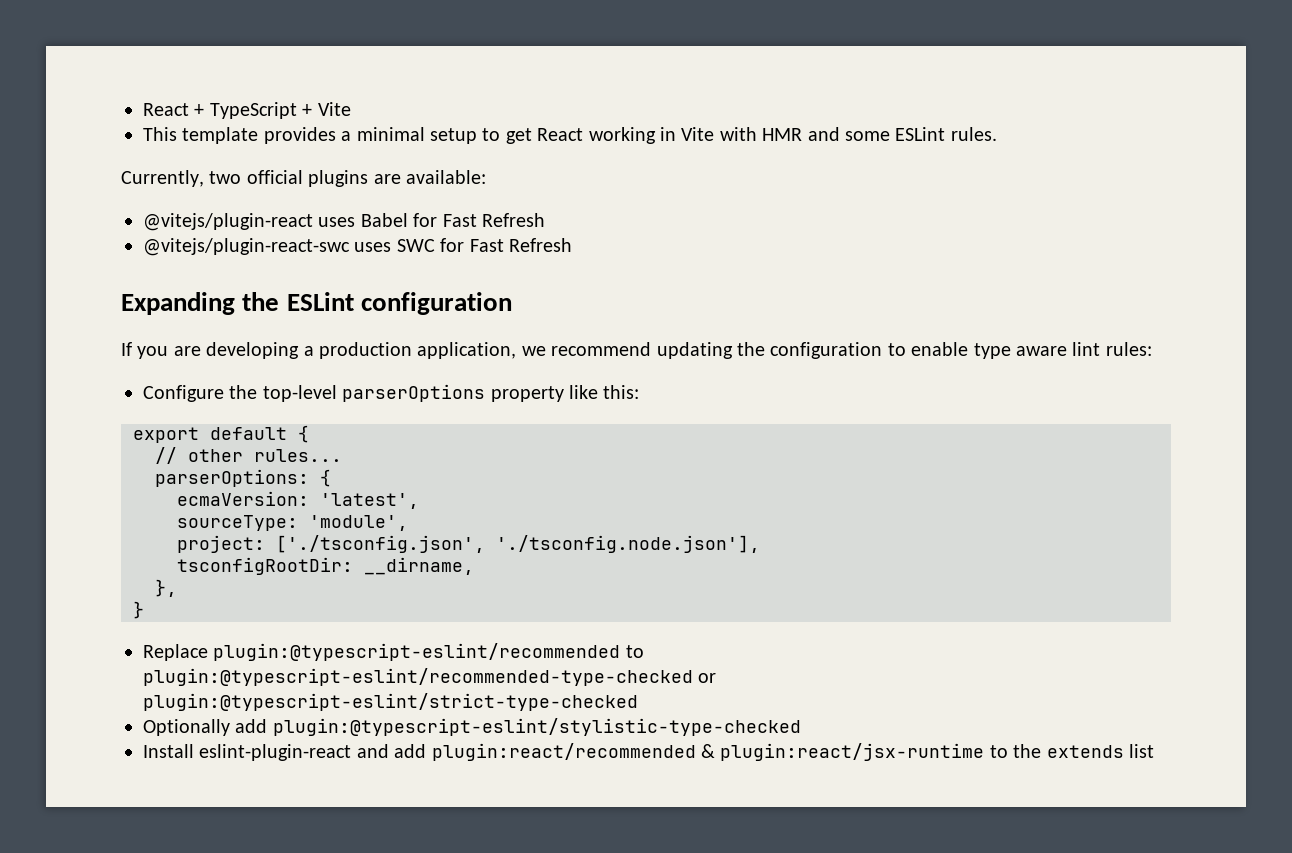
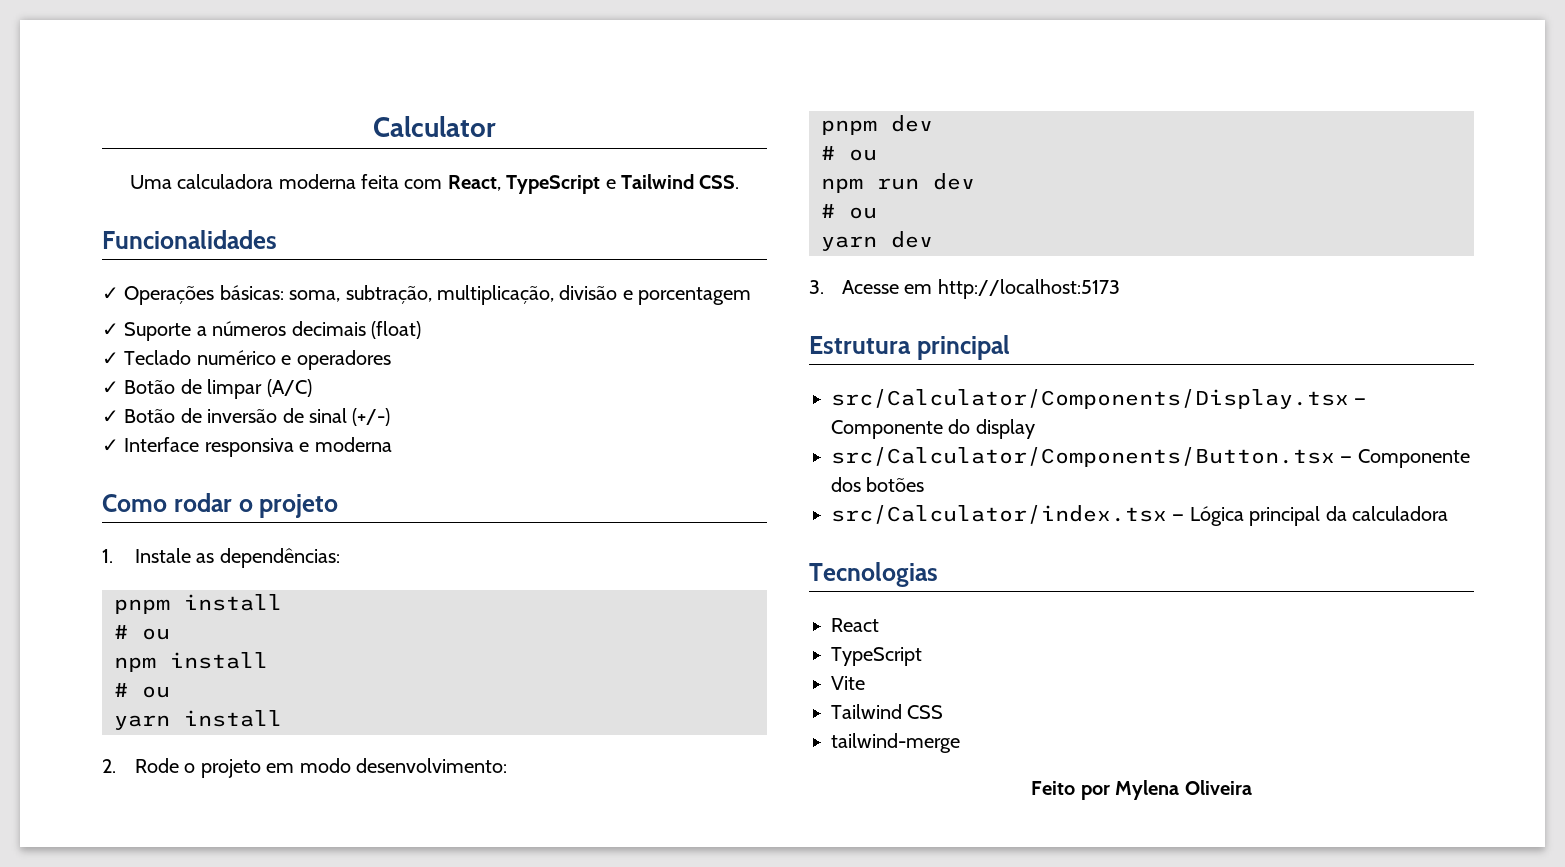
[143,102,313,119] React + TypeScript + -> [373,116,496,137] [129,174,740,194] [102,230,277,249] [102,285,752,305] [102,321,421,341] [102,350,391,370] [102,379,312,399] [102,408,391,426] [102,437,392,457] [102,493,339,518] [102,548,340,568] [114,594,282,614] [114,625,170,640] [114,652,268,672] [114,683,170,698] [114,710,282,730] [102,758,507,778] [821,115,933,135] [821,146,877,161] [821,173,975,193] [821,204,877,219] [821,231,933,251] [809,279,1120,299] [809,335,1010,360] [831,389,1367,409] [831,419,1035,439] [831,447,1470,468] [831,477,925,492] [831,505,1448,526] [809,562,938,587] [831,618,879,632] [831,647,922,666] Calculator // Uma calculadora moderna feita com React, TypeScript e Tailwind CSS. // Funcionalidades // ✓ Operações básicas: soma, subtração, multiplicação, divisão e porcentagem // ✓ Suporte a números decimais (float) // ✓ Teclado numérico e operadores // ✓ Botão de limpar (A/C) // ✓ Botão de inversão de sinal (+/-) // ✓ Interface responsiva e moderna // Como rodar o projeto // 1. Instale as dependências: // pnpm install // # ou // npm install // # ou // yarn install // 2. Rode o projeto em modo desenvolvimento: // pnpm dev // # ou // npm run dev // # ou // yarn dev // 3. Acesse em http://localhost:5173 // Estrutura principal // src/Calculator/Components/Display.tsx — Componente do display // src/Calculator/Components/Button.tsx — Componente dos botões // src/Calculator/index.tsx — Lógica principal da calculadora // Tecnologias // React // TypeScript //
[143,127,997,144] [121,170,486,187] [143,213,545,231] [143,238,572,256] [121,292,512,315] [121,342,1152,359] [143,384,640,402] [133,425,309,443] [155,447,342,464] [155,469,331,487] [177,491,419,509] [177,515,408,531] [177,535,760,553] [177,557,474,575] [155,579,177,597] [133,601,144,619] [143,643,644,661] [143,668,717,686] [143,693,638,711] [143,718,801,736] [143,743,1154,761] This template provides a minimal setup to get React working in Vite with HMR and some ESLint rules. // Currently, two official plugins are available: // @vitejs/plugin-react uses Babel for Fast Refresh // @vitejs/plugin-react-swc uses SWC for Fast Refresh // Expanding the ESLint configuration // If you are developing a production application, we recommend updating the configuration to enable type aware lint rules: // Configure the top-level parserOptions property like this: // export default { // // other rules... // parserOptions: { // ecmaVersion: 'latest', // sourceType: 'module', // project: ['./tsconfig.json', './tsconfig.node.json'], // tsconfigRootDir: __dirname, // }, // } // Replace plugin:@typescript-eslint/recommended to plugin:@typescript-eslint/recommended-type-checked or plugin:@typescript-eslint/strict-type-checked // Optionally add plugin:@typescript-eslint/stylistic-type-checked // Install eslint-plugin-react and add plugin:react/recommended & plugin:react/jsx-runtime to the extends list -> [831,704,944,719] [831,733,960,753] [1031,780,1252,800] Tailwind CSS // tailwind-merge // Feito por Mylena Oliveira

